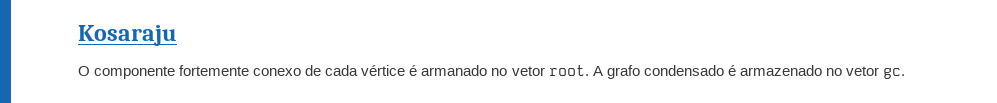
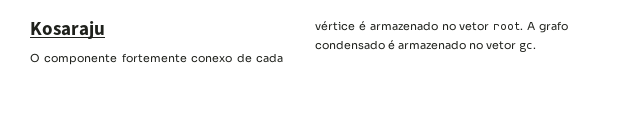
[421,65,488,76] armanado -> [369,21,438,31] armazenado

